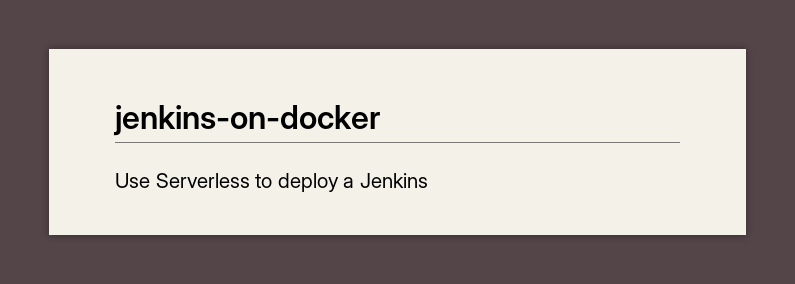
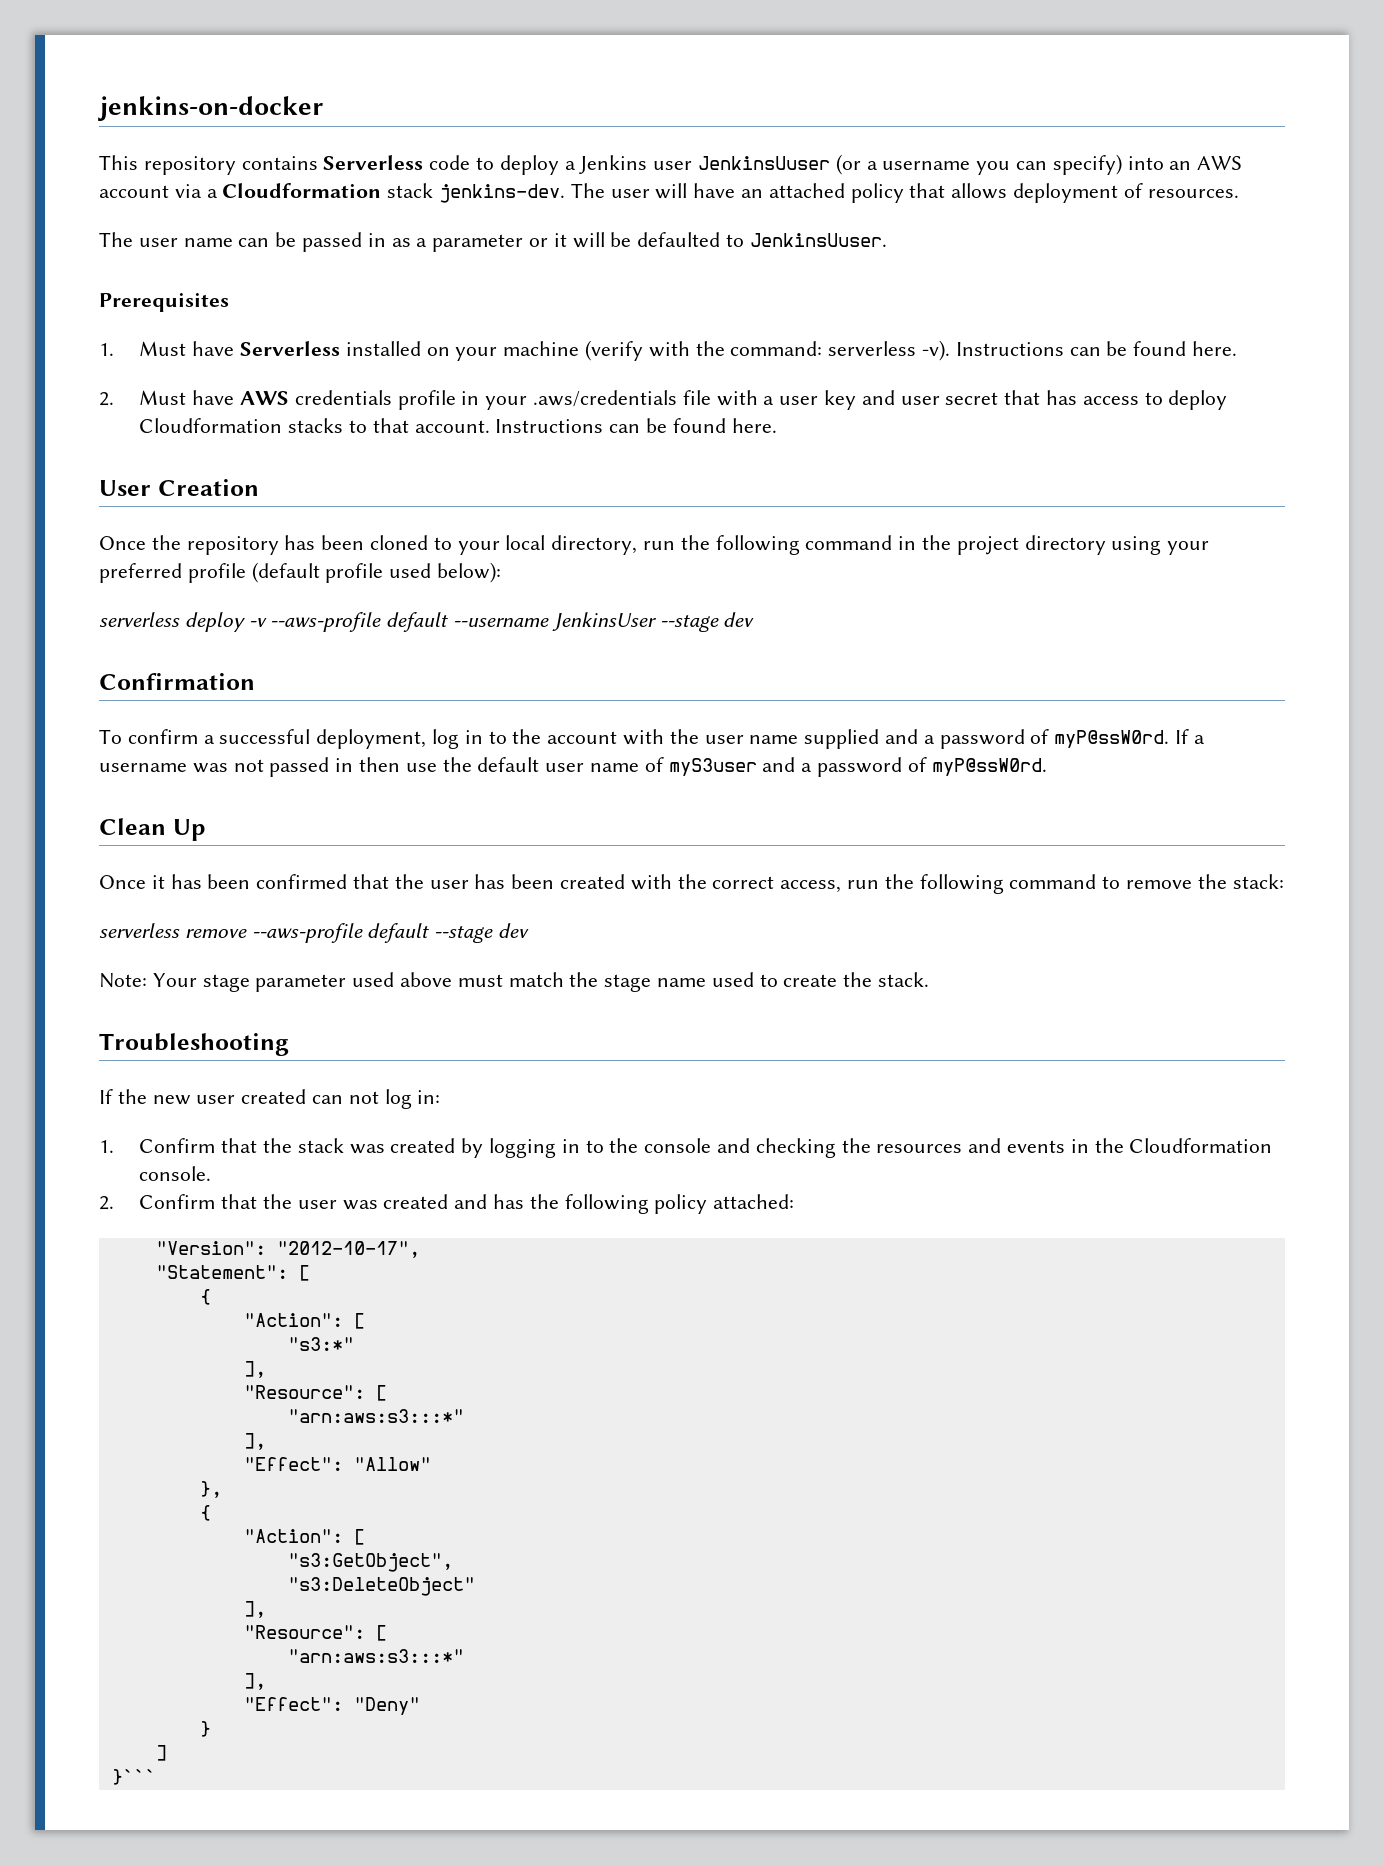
[115,173,428,192] Use Serverless to deploy a Jenkins -> [99,154,1243,175] [99,183,1239,203] [99,232,887,252] [99,293,229,312] [99,340,1238,361] [99,390,1228,410] [139,418,777,433] [99,479,259,496] [99,535,1210,555] [99,562,502,583] [99,612,755,632] [99,673,255,690] [99,729,1205,749] [99,757,1047,777] [99,818,206,841] [99,874,1284,894] [99,923,530,943] [99,972,930,992] [99,1033,289,1056] [99,1089,441,1109] [99,1138,1273,1158] [139,1166,212,1181] [99,1194,795,1214] [155,1241,420,1258] [155,1265,310,1281] [199,1289,211,1305] [243,1313,365,1329] [287,1337,354,1351] [243,1361,266,1378] [243,1385,387,1401] [287,1409,464,1423] [243,1433,266,1450] [243,1457,431,1471] [199,1481,222,1498] [199,1505,211,1521] [243,1529,365,1545] [287,1553,453,1572] [287,1577,475,1596] [243,1601,266,1618] [243,1625,387,1641] [287,1649,464,1663] [243,1673,266,1690] [243,1697,420,1715] [199,1721,211,1737] [155,1745,167,1761] [111,1769,156,1785] This repository contains Serverless code to deploy a Jenkins user JenkinsUuser (or a username you can specify) into an AWS account via a Cloudformation stack jenkins-dev. The user will have an attached policy that allows deployment of resources. // The user name can be passed in as a parameter or it will be defaulted to JenkinsUuser. // Prerequisites // 1. Must have Serverless installed on your machine (verify with the command: serverless -v). Instructions can be found here. // 2. Must have AWS credentials profile in your .aws/credentials file with a user key and user secret that has access to deploy Cloudformation stacks to that account. Instructions can be found here. // User Creation // Once the repository has been cloned to your local directory, run the following command in the project directory using your preferred profile (default profile used below): // serverless deploy -v --aws-profile default --username JenkinsUser --stage dev // Confirmation // To confirm a successful deployment, log in to the account with the user name supplied and a password of myP@ssW0rd. If a username was not passed in then use the default user name of myS3user and a password of myP@ssW0rd. // Clean Up // Once it has been confirmed that the user has been created with the correct access, run the following command to remove the stack: // serverless remove --aws-profile default --stage dev // Note: Your stage parameter used above must match the stage name used to create the stack. // Troubleshooting // If the new user created can not log in: // 1. Confirm that the stack was created by logging in to the console and checking the resources and events in the Cloudformation console. // 2. Confirm that the user was created and has the following policy attached: // "Version": "2012-10-17", // "Statement": [ // { // "Action": [ // "s3:*" // ], // "Resource": [ // "arn:aws:s3:::*" // ], // "Effect": "Allow" // }, // { // "Action": [ // "s3:GetObject", // "s3:DeleteObject" // ], // "Resource": [ // "arn:aws:s3:::*" // ], // "Effect": "Deny" // } // ] // }```

